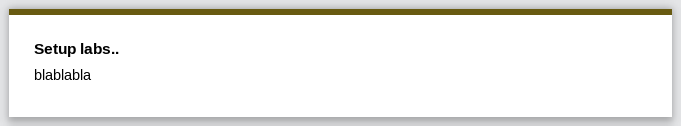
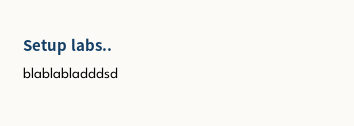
[34,69,92,80] blablabla -> [23,67,118,79] blablabladddsd

